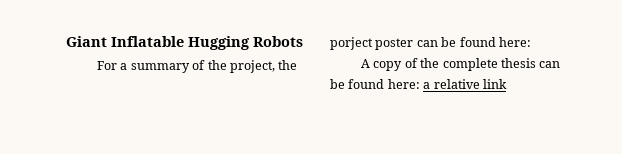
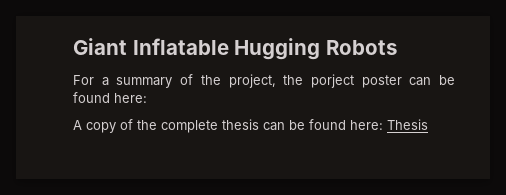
[423,79,507,89] a relative link -> [387,119,428,130] Thesis

